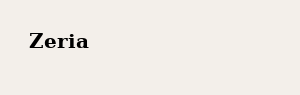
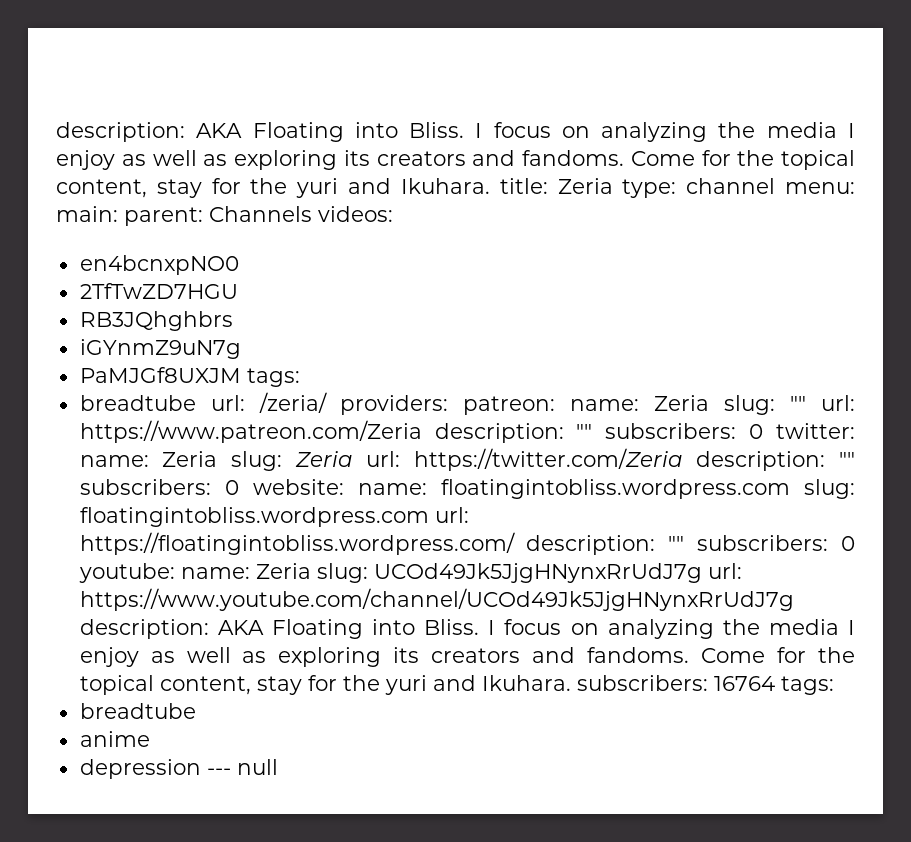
[29,33,89,48] Zeria -> [56,122,855,142] [56,150,855,170] [56,178,856,198] [56,206,393,226] [79,255,239,275] [79,283,238,299] [79,311,233,331] [79,339,241,359] [79,367,300,387] [79,392,856,415] [79,420,855,443] [79,448,856,471] [79,479,855,499] [79,507,469,527] [79,532,855,555] [78,563,742,583] [79,588,794,611] [79,619,855,639] [79,647,856,667] [79,675,834,695] [79,703,196,719] [79,731,150,747] [79,759,278,779] description: AKA Floating into Bliss. I focus on analyzing the media I enjoy as well as exploring its creators and fandoms. Come for the topical content, stay for the yuri and Ikuhara. title: Zeria type: channel menu: main: parent: Channels videos: // en4bcnxpNO0 // 2TfTwZD7HGU // RB3JQhghbrs // iGYnmZ9uN7g // PaMJGf8UXJM tags: // breadtube url: /zeria/ providers: patreon: name: Zeria slug: "" url: https://www.patreon.com/Zeria description: "" subscribers: 0 twitter: name: Zeria slug: Zeria url: https://twitter.com/Zeria description: "" subscribers: 0 website: name: floatingintobliss.wordpress.com slug: floatingintobliss.wordpress.com url: https://floatingintobliss.wordpress.com/ description: "" subscribers: 0 youtube: name: Zeria slug: UCOd49Jk5JjgHNynxRrUdJ7g url: https://www.youtube.com/channel/UCOd49Jk5JjgHNynxRrUdJ7g description: AKA Floating into Bliss. I focus on analyzing the media I enjoy as well as exploring its creators and fandoms. Come for the topical content, stay for the yuri and Ikuhara. subscribers: 16764 tags: // breadtube // anime // depression --- null

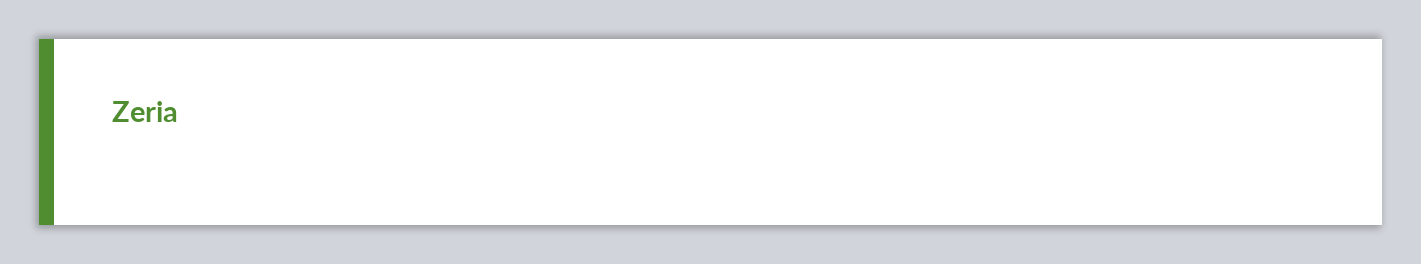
[56,122,855,142] [56,150,855,170] [56,178,856,198] [56,206,393,226] [79,255,239,275] [79,283,238,299] [79,311,233,331] [79,339,241,359] [79,367,300,387] [79,392,856,415] [79,420,855,443] [79,448,856,471] [79,479,855,499] [79,507,469,527] [79,532,855,555] [78,563,742,583] [79,588,794,611] [79,619,855,639] [79,647,856,667] [79,675,834,695] [79,703,196,719] [79,731,150,747] [79,759,278,779] description: AKA Floating into Bliss. I focus on analyzing the media I enjoy as well as exploring its creators and fandoms. Come for the topical content, stay for the yuri and Ikuhara. title: Zeria type: channel menu: main: parent: Channels videos: // en4bcnxpNO0 // 2TfTwZD7HGU // RB3JQhghbrs // iGYnmZ9uN7g // PaMJGf8UXJM tags: // breadtube url: /zeria/ providers: patreon: name: Zeria slug: "" url: https://www.patreon.com/Zeria description: "" subscribers: 0 twitter: name: Zeria slug: Zeria url: https://twitter.com/Zeria description: "" subscribers: 0 website: name: floatingintobliss.wordpress.com slug: floatingintobliss.wordpress.com url: https://floatingintobliss.wordpress.com/ description: "" subscribers: 0 youtube: name: Zeria slug: UCOd49Jk5JjgHNynxRrUdJ7g url: https://www.youtube.com/channel/UCOd49Jk5JjgHNynxRrUdJ7g description: AKA Floating into Bliss. I focus on analyzing the media I enjoy as well as exploring its creators and fandoms. Come for the topical content, stay for the yuri and Ikuhara. subscribers: 16764 tags: // breadtube // anime // depression --- null -> [112,101,178,122] Zeria

